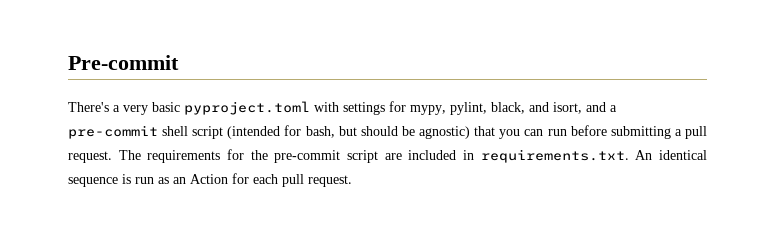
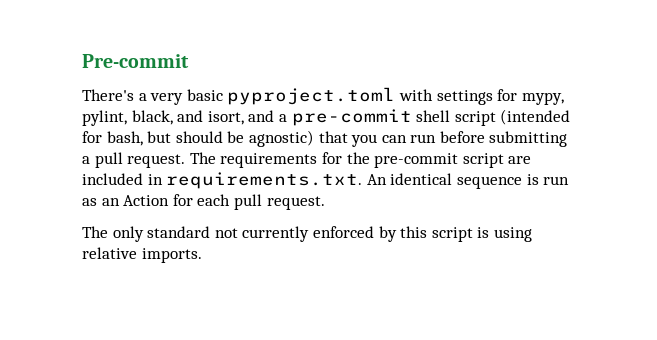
(352, 181) none -> [82,226,532,242] [82,247,202,263] // The only standard not currently enforced by this script is using relative imports.

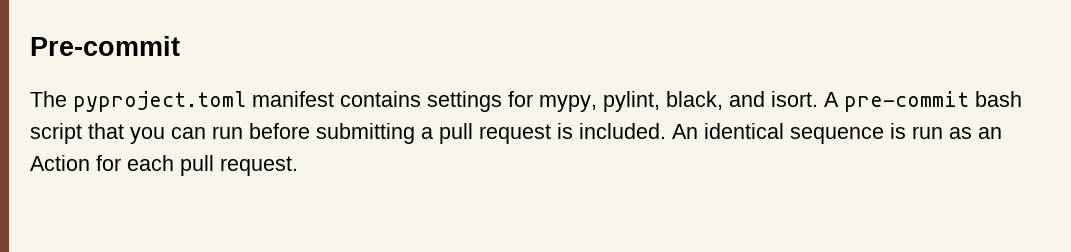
[82,87,433,105] There's a very basic pyproject.toml with -> [30,91,421,112] The pyproject.toml manifest contains
[207,109,571,126] [82,130,314,147] isort, and a pre-commit shell script (intended for bash, but should be agnostic) -> [771,91,1022,112] [30,123,82,144] isort. A pre-commit bash script
[127,152,532,168] [82,172,363,189] request. The requirements for the pre-commit script are included in requirements.txt. -> [479,123,666,144] request is included.
[82,226,532,242] [82,247,202,263] // The only standard not currently enforced by this script is using relative imports. -> (298, 166) none

